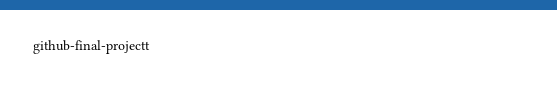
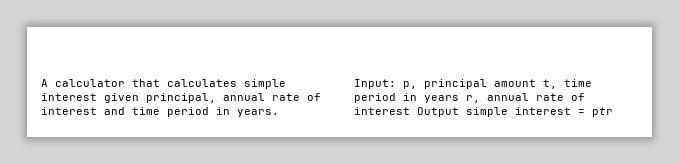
[33,40,150,54] github-final-projectt -> [41,79,286,89] [41,93,321,103] [41,107,279,117] [354,79,592,89] [354,93,585,103] [354,107,613,117] A calculator that calculates simple interest given principal, annual rate of interest and time period in years. Input: p, principal amount t, time period in years r, annual rate of interest Output simple interest = ptr

